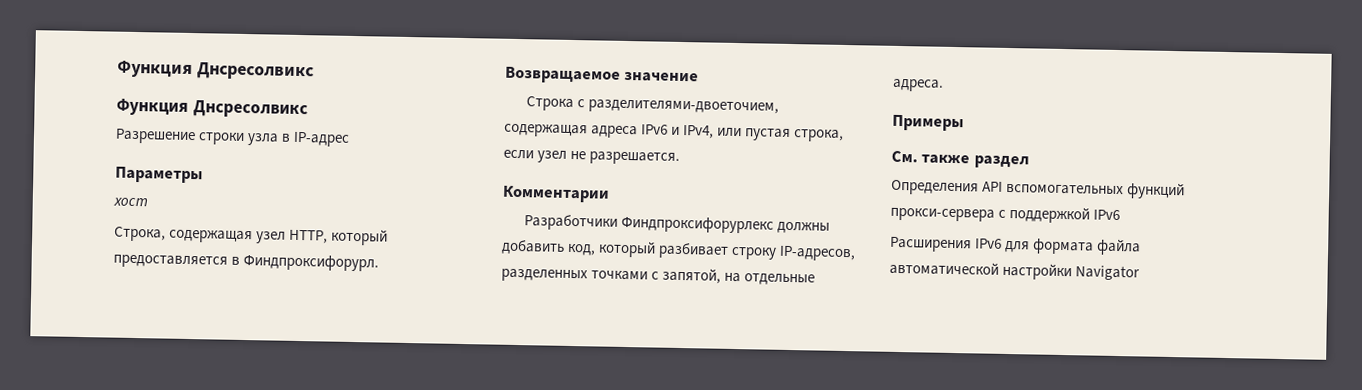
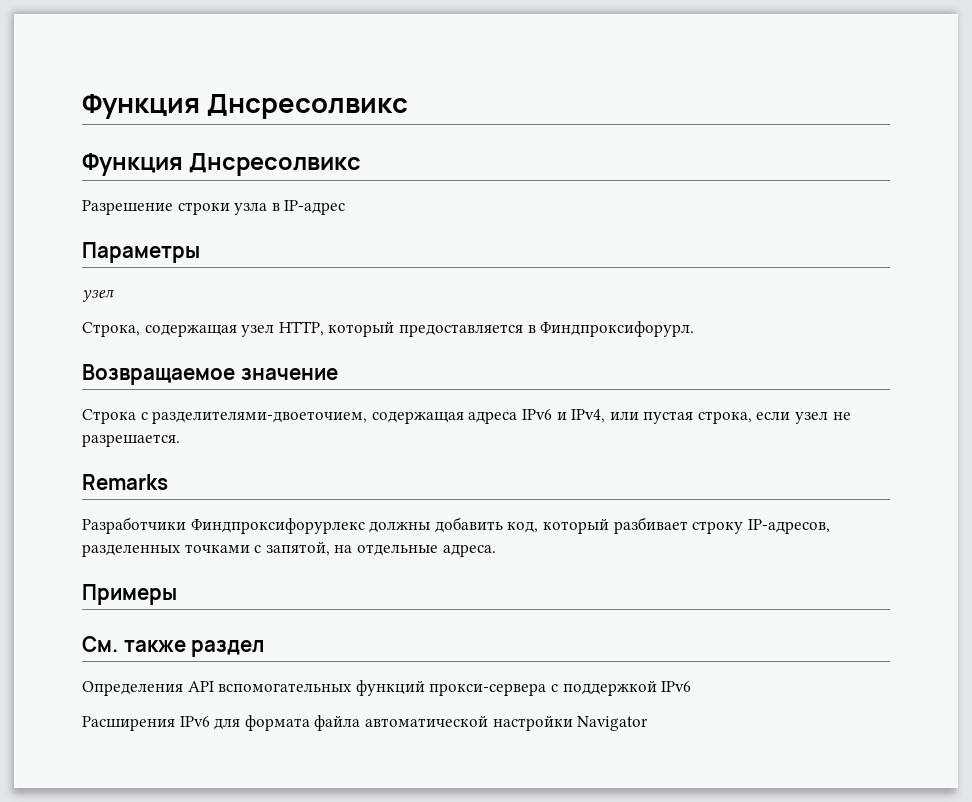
[113,197,148,207] хост -> [82,289,115,302] узел
[502,185,610,203] Комментарии -> [82,474,168,490] Remarks

